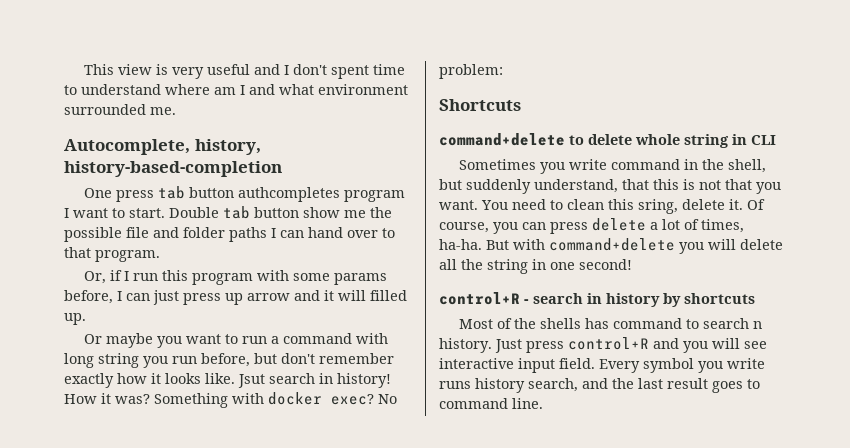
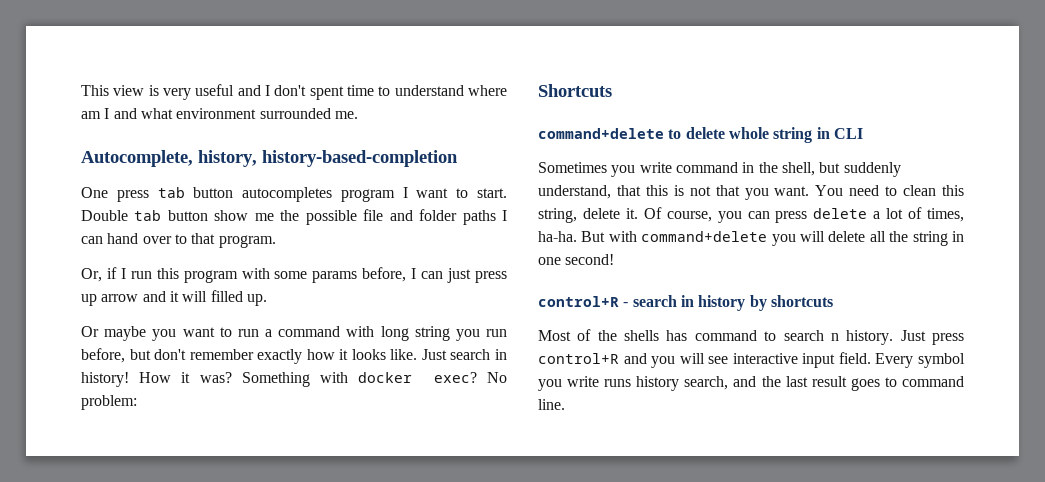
[238,187,341,202] authcompletes -> [242,187,333,202] autocompletes
[238,374,265,388] Jsut -> [421,349,447,360] Just
[638,199,678,214] sring, -> [538,208,577,223] string,

